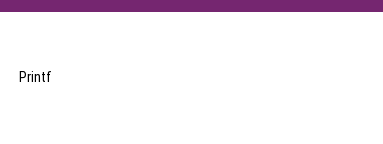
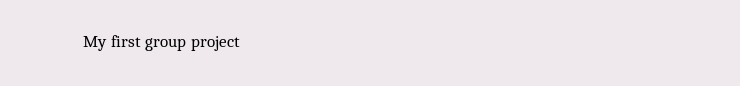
[19,71,52,82] Printf -> [83,35,240,51] My first group project

